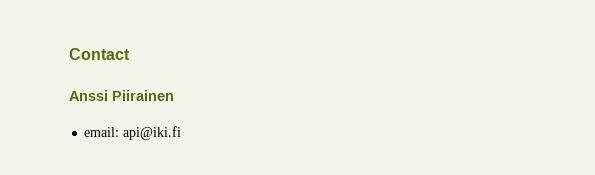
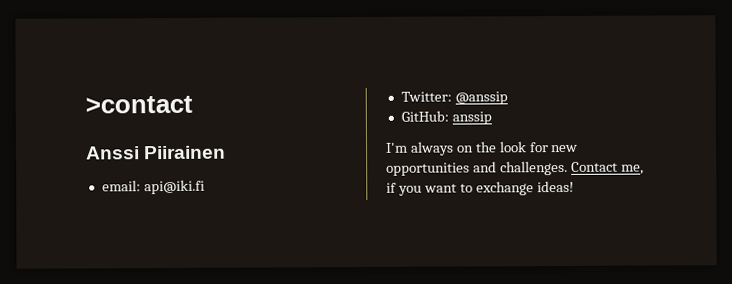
[69,48,130,60] Contact -> [85,95,193,114] >contact
(182, 133) none -> [400,91,508,105] [400,110,492,125] [386,141,579,156] [386,160,644,176] [386,180,574,196] // Twitter: @anssip // GitHub: anssip // I'm always on the look for new opportunities and challenges. Contact me, if you want to exchange ideas!

